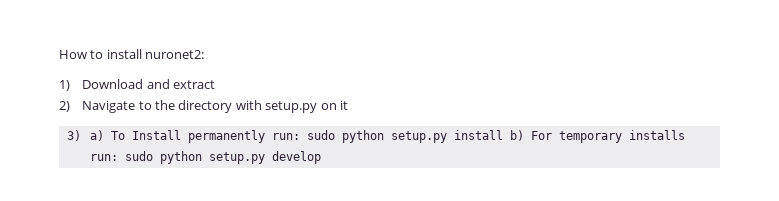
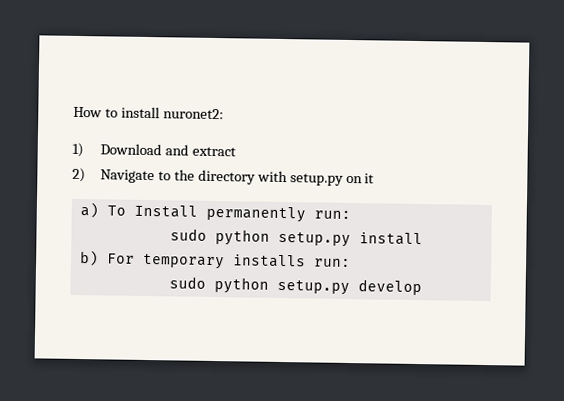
[66,130,81,141] 3) -> (375, 178) none
(300, 136) none -> (351, 215) //
(503, 135) none -> (423, 239) //
(118, 157) none -> (351, 263) //

